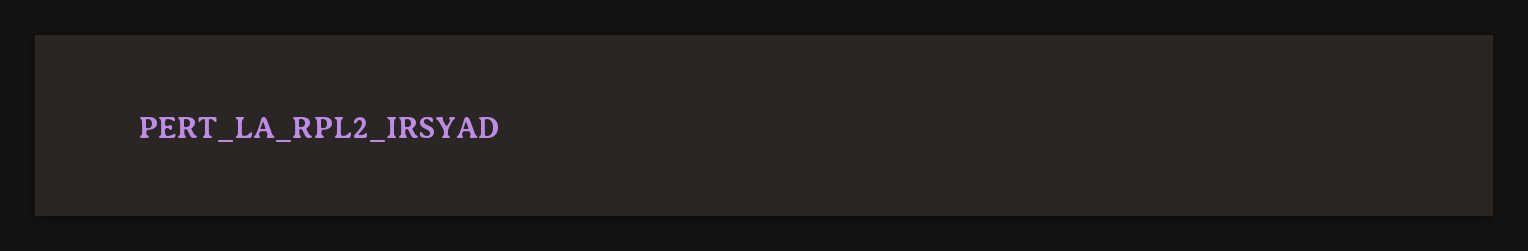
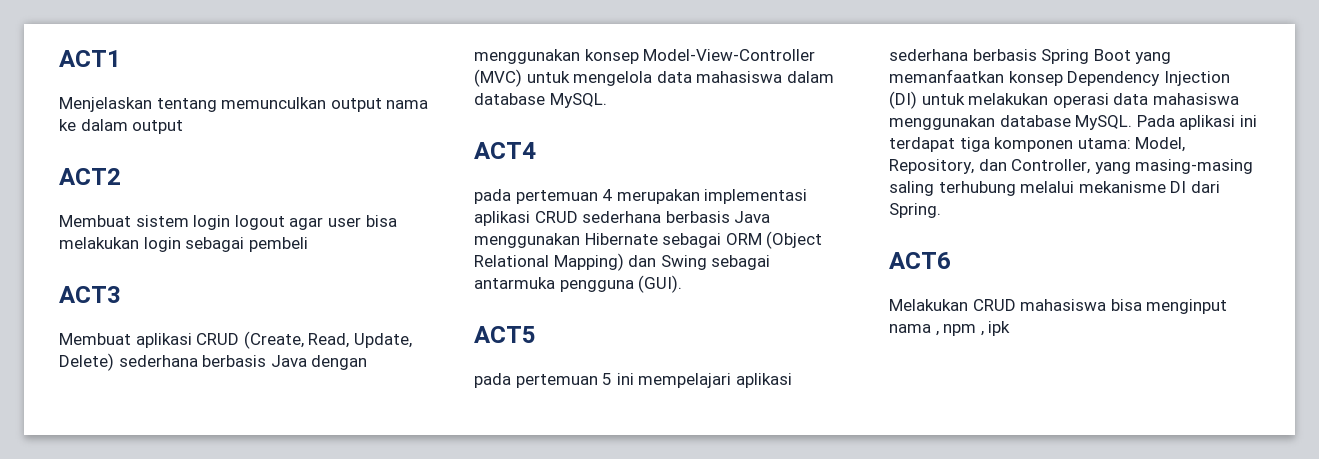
[138,117,499,142] PERT_LA_RPL2_IRSYAD -> [59,50,121,67] [59,97,429,112] [59,119,184,134] [59,168,121,185] [59,215,397,230] [59,237,308,252] [59,286,121,303] [59,331,412,349] [59,353,368,371] [474,49,816,64] [474,69,834,87] [474,93,607,108] [474,142,536,159] [474,189,808,204] [474,211,771,226] [474,231,823,249] [474,253,771,271] [474,275,683,293] [474,326,536,343] [474,373,792,388] [889,49,1172,64] [889,69,1230,86] [889,91,1239,109] [889,115,1257,130] [889,137,1186,152] [889,159,1254,174] [889,181,1220,196] [889,203,941,218] [889,252,951,269] [889,299,1228,314] [889,321,1011,336] ACT1 // Menjelaskan tentang memunculkan output nama ke dalam output // ACT2 // Membuat sistem login logout agar user bisa melakukan login sebagai pembeli // ACT3 // Membuat aplikasi CRUD (Create, Read, Update, Delete) sederhana berbasis Java dengan menggunakan konsep Model-View-Controller (MVC) untuk mengelola data mahasiswa dalam database MySQL. // ACT4 // pada pertemuan 4 merupakan implementasi aplikasi CRUD sederhana berbasis Java menggunakan Hibernate sebagai ORM (Object Relational Mapping) dan Swing sebagai antarmuka pengguna (GUI). // ACT5 // pada pertemuan 5 ini mempelajari aplikasi sederhana berbasis Spring Boot yang memanfaatkan konsep Dependency Injection (DI) untuk melakukan operasi data mahasiswa menggunakan database MySQL. Pada aplikasi ini terdapat tiga komponen utama: Model, Repository, dan Controller, yang masing-masing saling terhubung melalui mekanisme DI dari Spring. // ACT6 // Melakukan CRUD mahasiswa bisa menginput nama , npm , ipk

